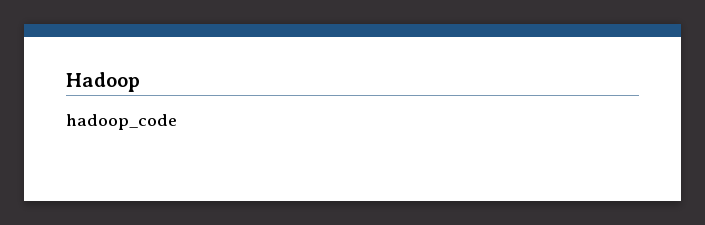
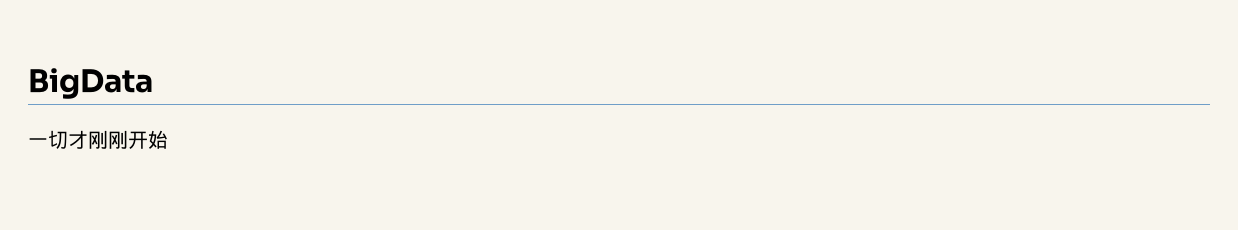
[66,72,140,92] [66,114,177,130] Hadoop // hadoop_code -> [28,68,153,99] [28,130,168,149] BigData // 一切才刚刚开始

